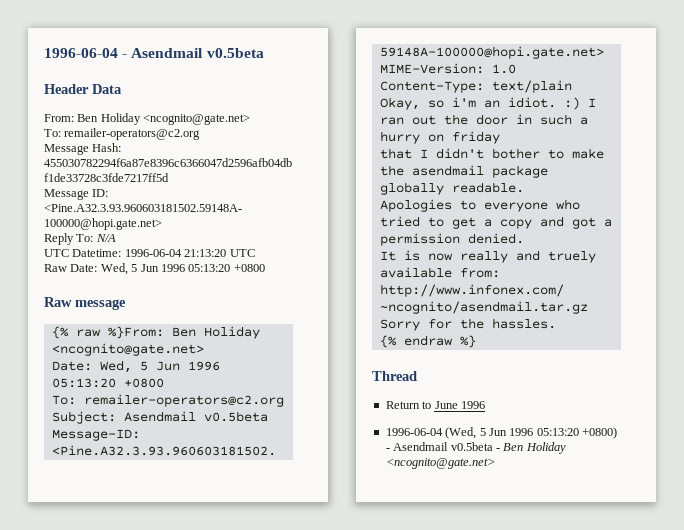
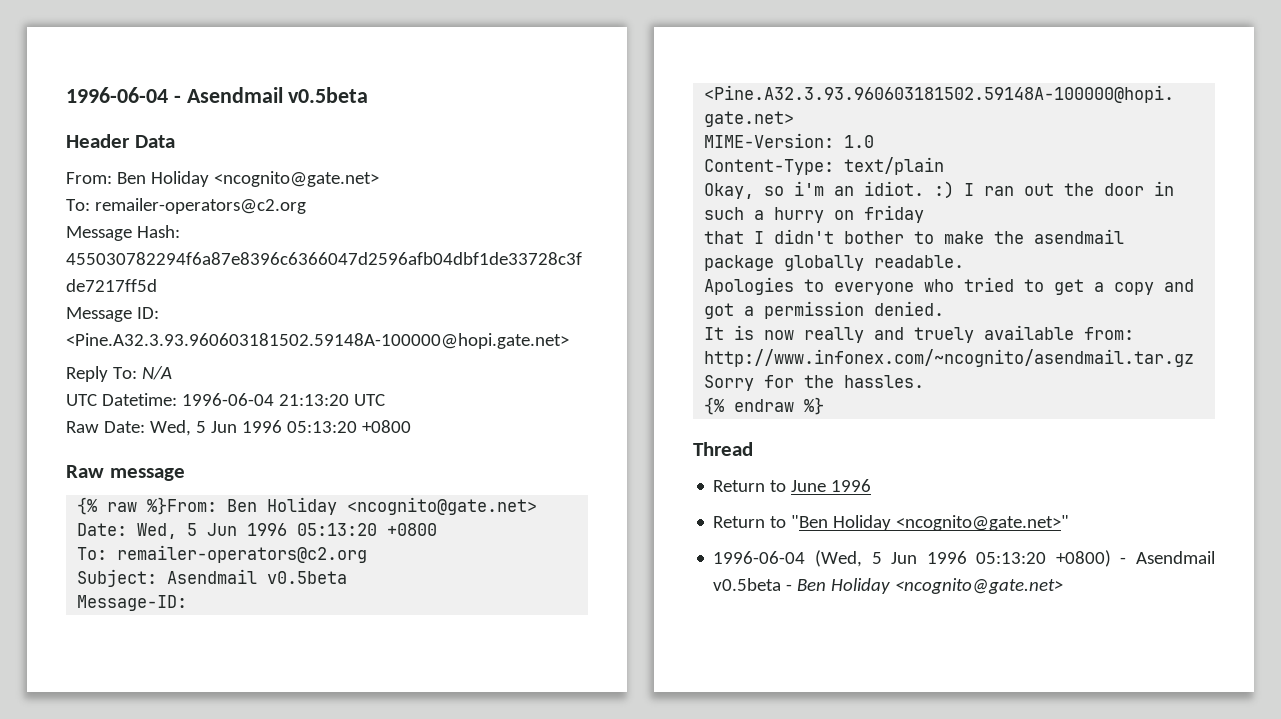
(485, 405) none -> [713,515,1070,531] // Return to "Ben Holiday <ncognito@gate.net>"

